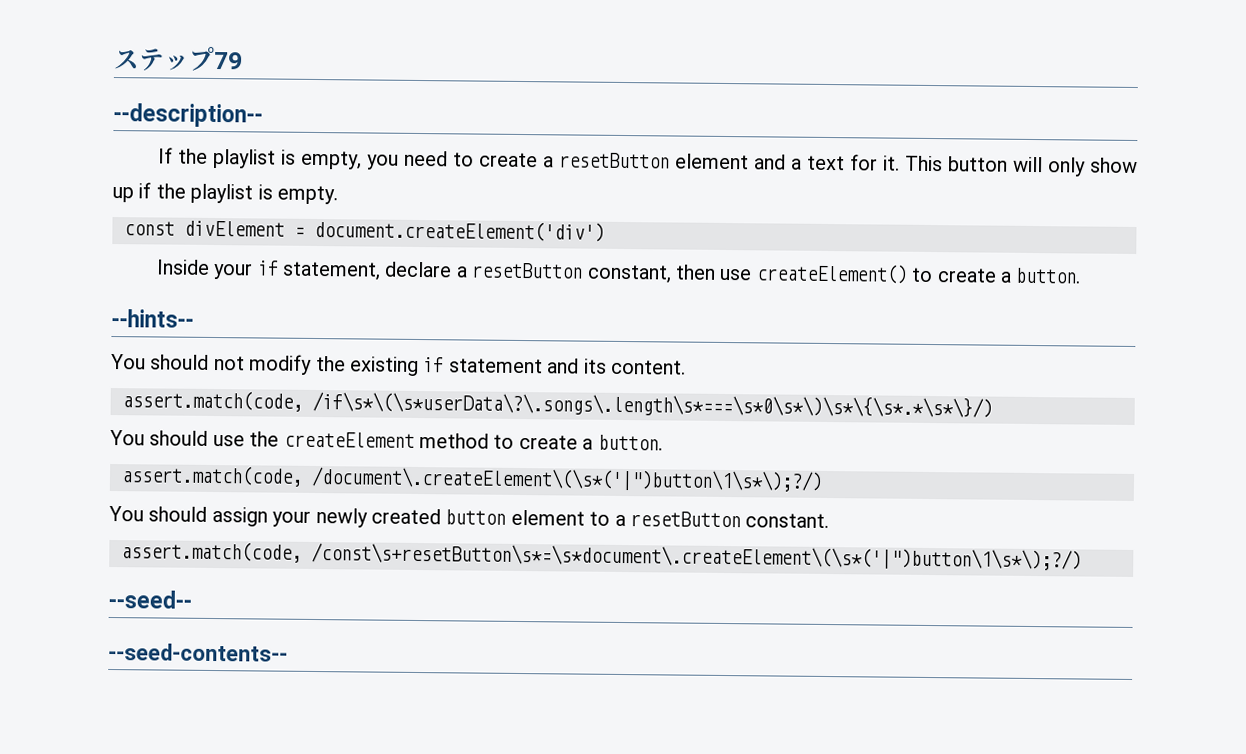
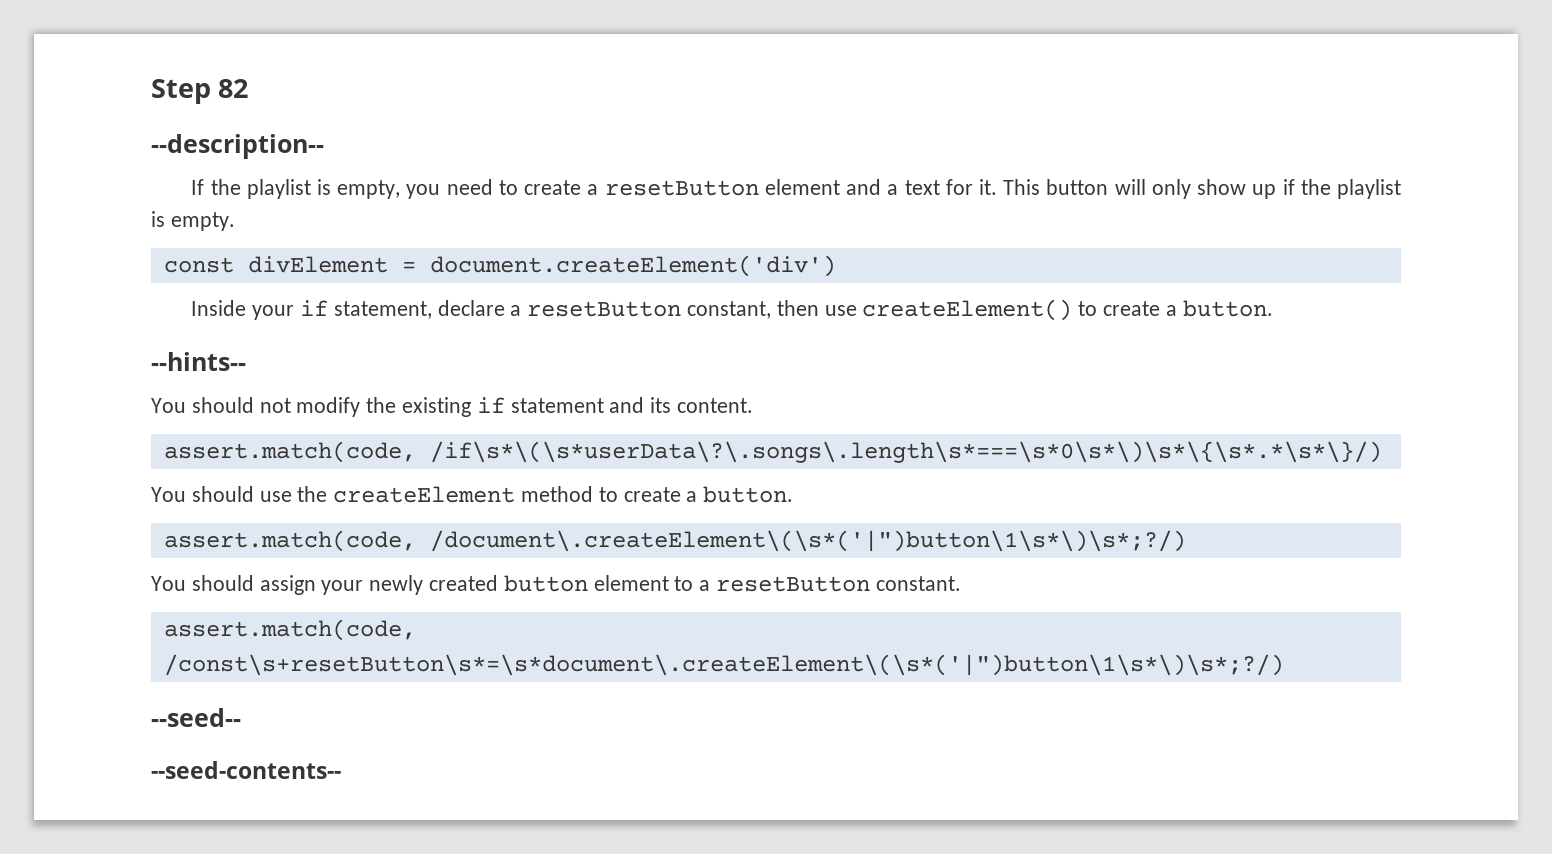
[113,46,243,72] ステップ79 -> [151,79,249,104] Step 82
[311,466,823,492] /document\.createElement\(\s*('|")button\1\s*\);?/) -> [429,530,1186,552] /document\.createElement\(\s*('|")button\1\s*\)\s*;?/)
[311,542,1082,571] /const\s+resetButton\s*=\s*document\.createElement\(\s*('|")button\1\s*\);?/) -> [163,654,1284,676] /const\s+resetButton\s*=\s*document\.createElement\(\s*('|")button\1\s*\)\s*;?/)

